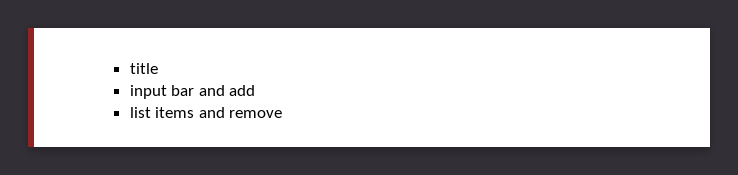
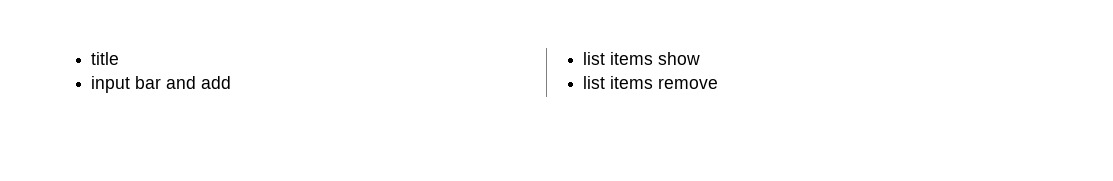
[198,107,225,118] and -> [658,52,701,65] [583,76,654,89] show // list items

